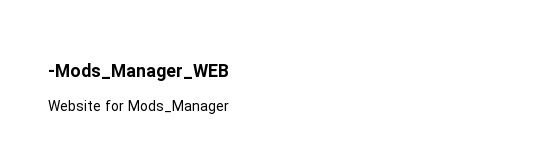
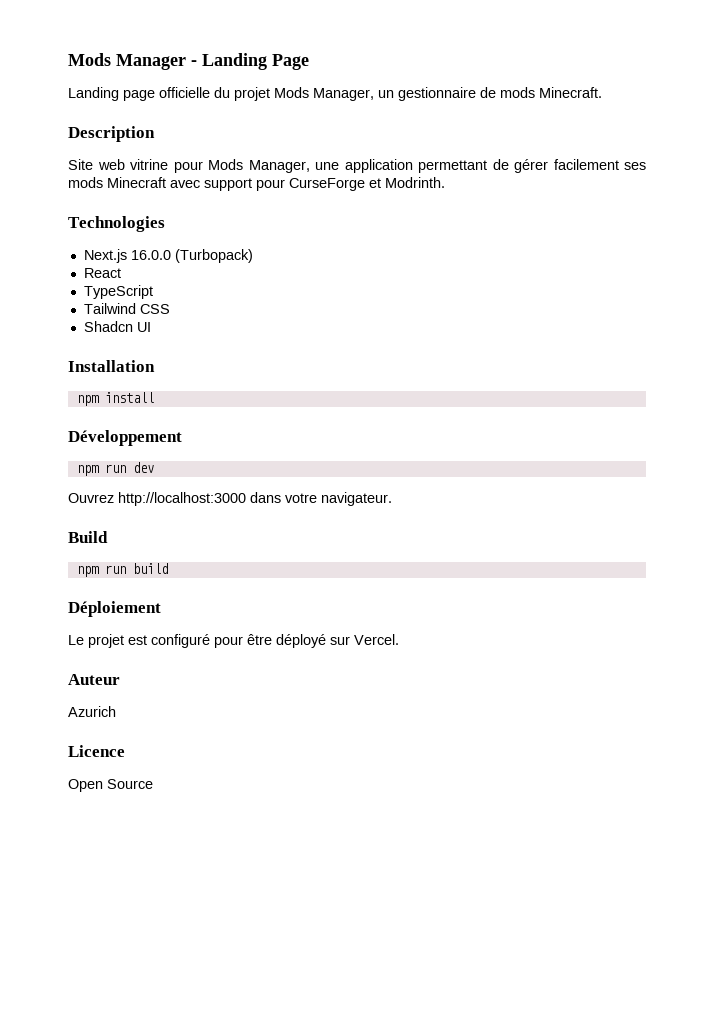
[48,63,229,81] [48,100,229,114] -Mods_Manager_WEB // Website for Mods_Manager -> [68,53,309,70] [68,87,602,101] [68,126,155,142] [68,159,646,173] [68,177,445,191] [68,216,165,232] [83,249,253,263] [83,268,121,278] [83,285,153,299] [83,303,170,314] [83,321,151,332] [68,360,155,372] [76,392,154,406] [68,430,182,446] [76,462,154,476] [68,492,392,506] [68,531,108,543] [76,563,168,577] [68,601,161,617] [68,634,399,648] [68,674,120,685] [68,706,116,717] [68,745,125,757] [68,779,153,792] Mods Manager - Landing Page // Landing page officielle du projet Mods Manager, un gestionnaire de mods Minecraft. // Description // Site web vitrine pour Mods Manager, une application permettant de gérer facilement ses mods Minecraft avec support pour CurseForge et Modrinth. // Technologies // Next.js 16.0.0 (Turbopack) // React // TypeScript // Tailwind CSS // Shadcn UI // Installation // npm install // Développement // npm run dev // Ouvrez http://localhost:3000 dans votre navigateur. // Build // npm run build // Déploiement // Le projet est configuré pour être déployé sur Vercel. // Auteur // Azurich // Licence // Open Source

